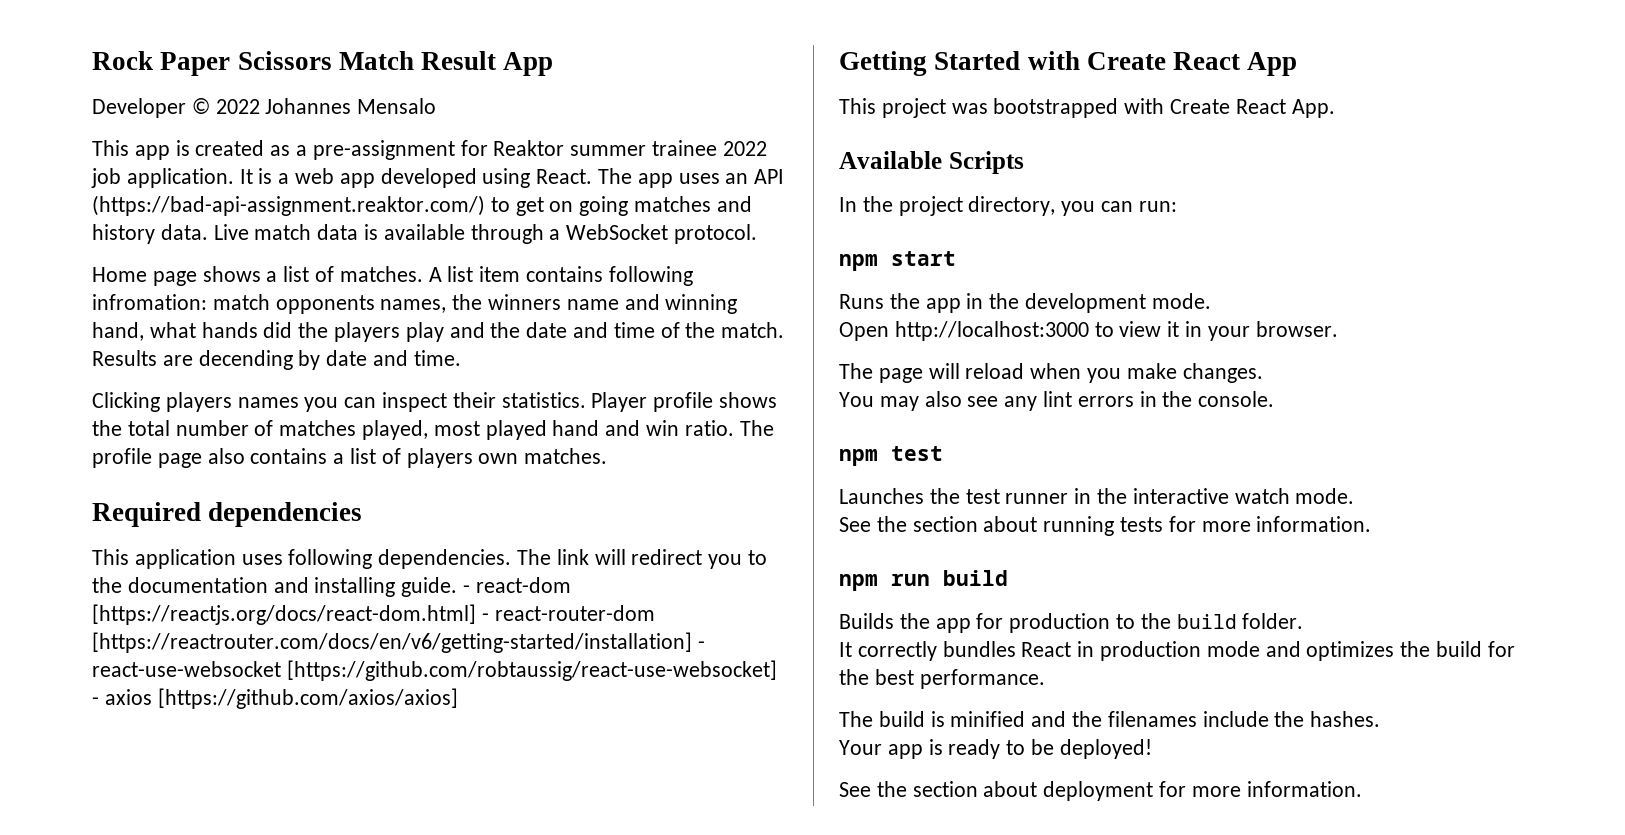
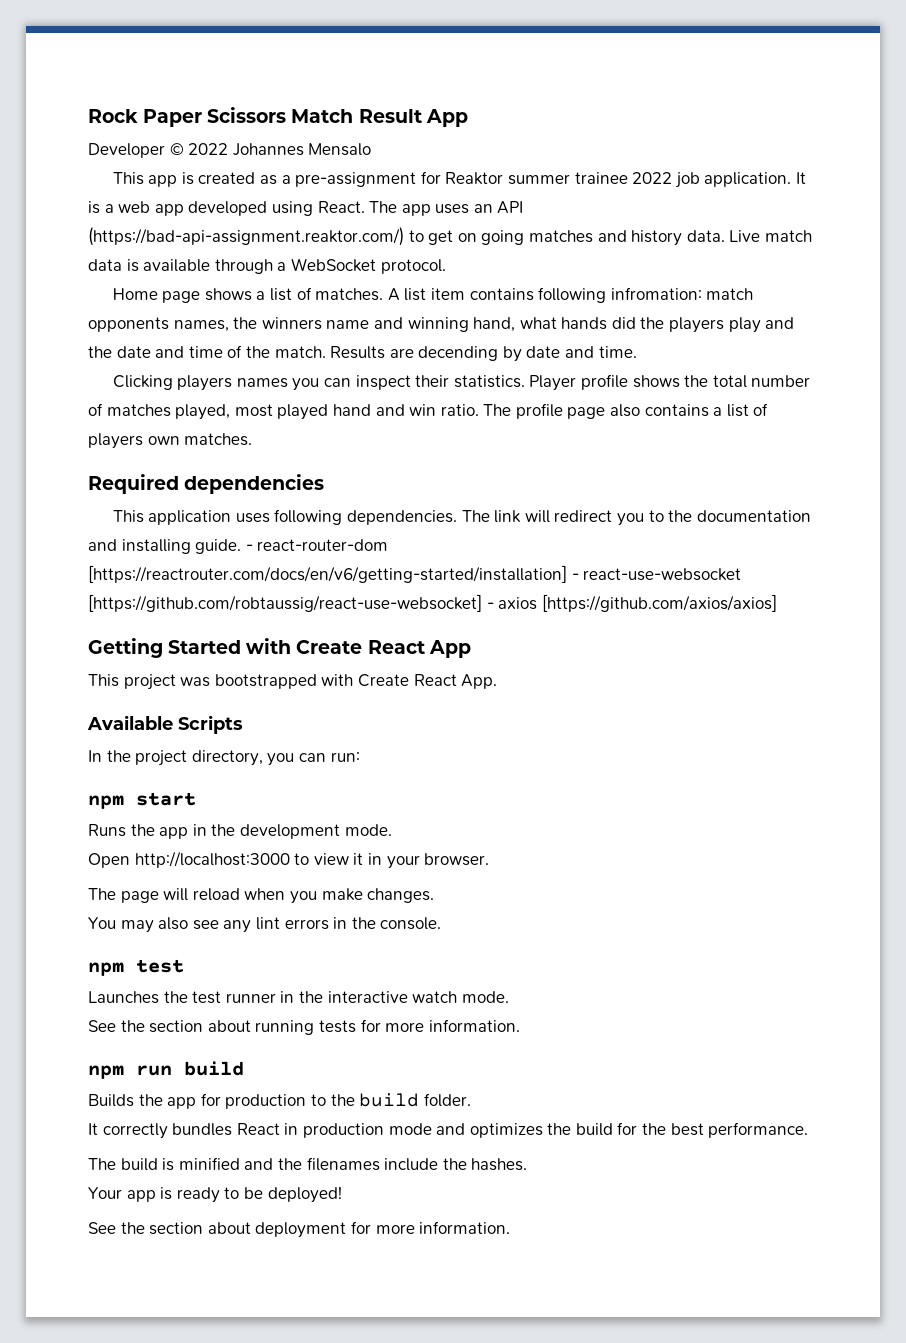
[475,577,571,593] [92,604,489,625] react-dom [https://reactjs.org/docs/react-dom.html] - -> (253, 547) none

